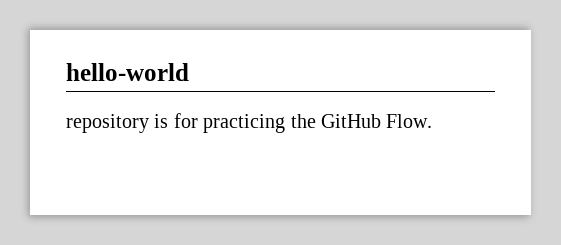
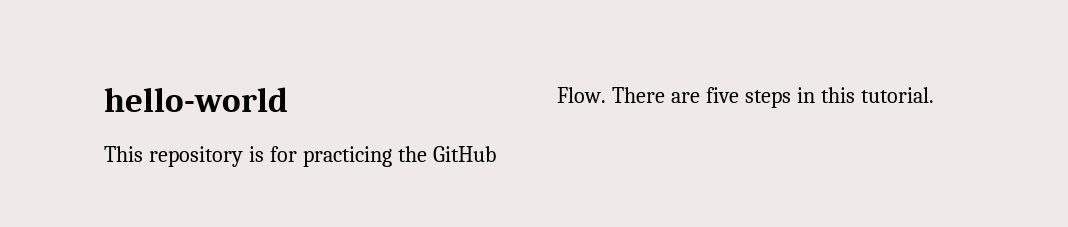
(189, 72) none -> [104,146,143,162] This
(433, 121) none -> [611,87,934,108] There are five steps in this tutorial.

